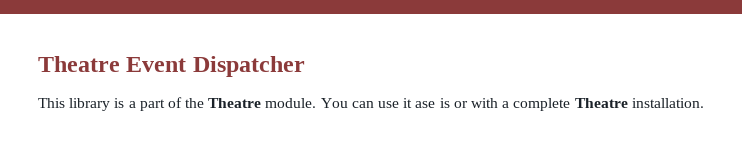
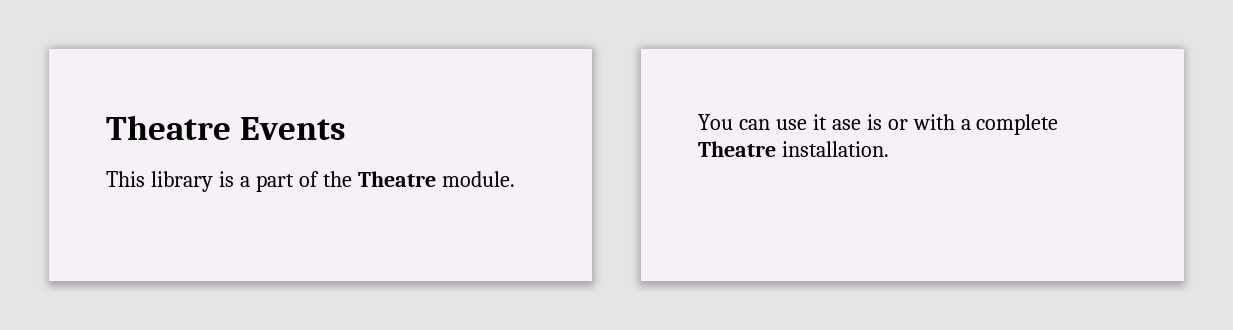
[38,56,305,77] Theatre Event Dispatcher -> [106,115,347,140] Theatre Events

